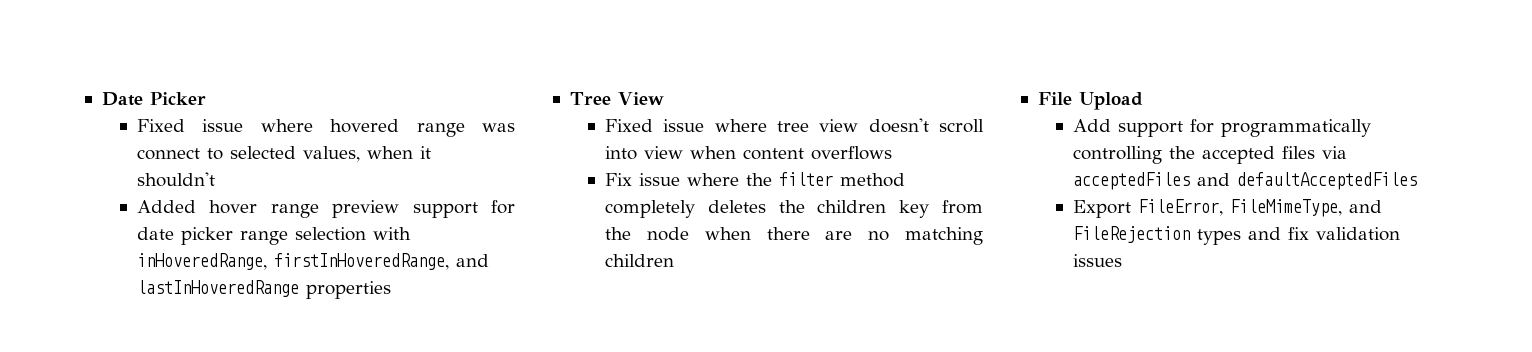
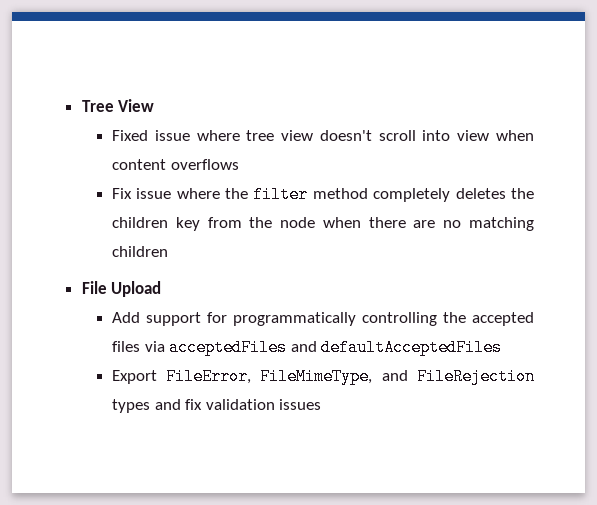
[101,92,206,106] [137,119,515,137] [137,146,432,162] [137,172,216,187] [137,200,515,218] [137,227,412,245] [137,253,490,270] [137,280,392,299] Date Picker // Fixed issue where hovered range was connect to selected values, when it shouldn't // Added hover range preview support for date picker range selection with inHoveredRange, firstInHoveredRange, and lastInHoveredRange properties // -> (81, 106) none

